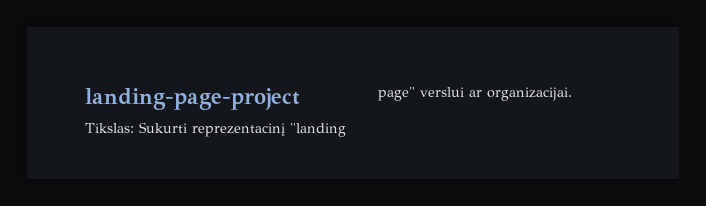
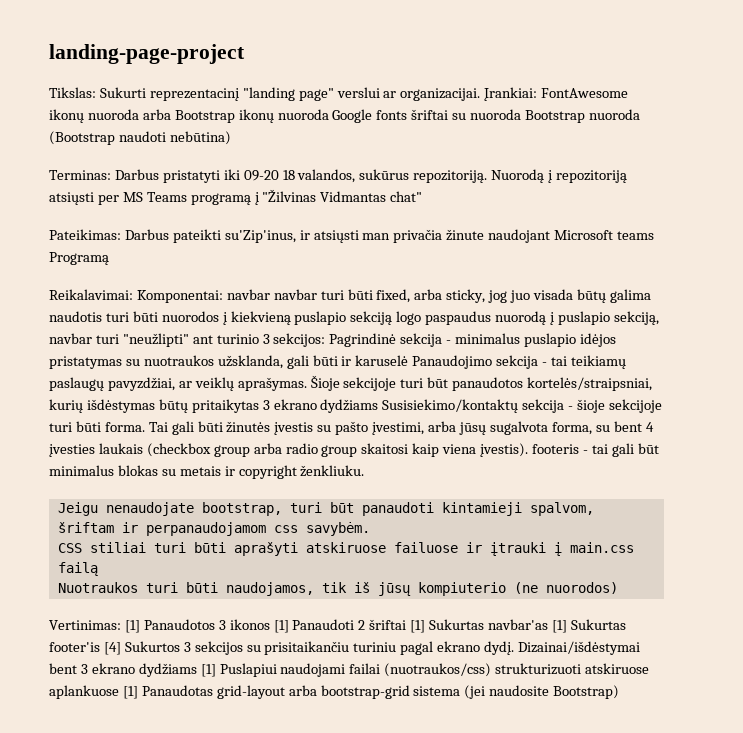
(572, 94) none -> [484,87,629,101] [49,109,640,123] [49,131,231,145] [49,169,628,183] [49,189,423,205] [49,229,655,243] [49,252,109,265] [49,289,651,303] [49,311,659,325] [49,333,616,347] [49,355,626,369] [49,375,653,391] [49,399,663,413] [49,421,654,435] [49,443,659,457] [49,465,365,479] [57,502,594,516] [57,522,370,536] [57,542,634,556] [57,562,98,576] [57,582,618,596] [49,619,626,633] [49,641,641,655] [49,663,650,677] [49,685,620,699] Įrankiai: FontAwesome ikonų nuoroda arba Bootstrap ikonų nuoroda Google fonts šriftai su nuoroda Bootstrap nuoroda (Bootstrap naudoti nebūtina) // Terminas: Darbus pristatyti iki 09-20 18 valandos, sukūrus repozitoriją. Nuorodą į repozitoriją atsiųsti per MS Teams programą į "Žilvinas Vidmantas chat" // Pateikimas: Darbus pateikti su'Zip'inus, ir atsiųsti man privačia žinute naudojant Microsoft teams Programą // Reikalavimai: Komponentai: navbar navbar turi būti fixed, arba sticky, jog juo visada būtų galima naudotis turi būti nuorodos į kiekvieną puslapio sekciją logo paspaudus nuorodą į puslapio sekciją, navbar turi "neužlipti" ant turinio 3 sekcijos: Pagrindinė sekcija - minimalus puslapio idėjos pristatymas su nuotraukos užsklanda, gali būti ir karuselė Panaudojimo sekcija - tai teikiamų paslaugų pavyzdžiai, ar veiklų aprašymas. Šioje sekcijoje turi būt panaudotos kortelės/straipsniai, kurių išdėstymas būtų pritaikytas 3 ekrano dydžiams Susisiekimo/kontaktų sekcija - šioje sekcijoje turi būti forma. Tai gali būti žinutės įvestis su pašto įvestimi, arba jūsų sugalvota forma, su bent 4 įvesties laukais (checkbox group arba radio group skaitosi kaip viena įvestis). footeris - tai gali būt minimalus blokas su metais ir copyright ženkliuku. // Jeigu nenaudojate bootstrap, turi būt panaudoti kintamieji spalvom, šriftam ir perpanaudojamom css savybėm. // CSS stiliai turi būti aprašyti atskiruose failuose ir įtrauki į main.css failą // Nuotraukos turi būti naudojamos, tik iš jūsų kompiuterio (ne nuorodos) // Vertinimas: [1] Panaudotos 3 ikonos [1] Panaudoti 2 šriftai [1] Sukurtas navbar'as [1] Sukurtas footer'is [4] Sukurtos 3 sekcijos su prisitaikančiu turiniu pagal ekrano dydį. Dizainai/išdėstymai bent 3 ekrano dydžiams [1] Puslapiui naudojami failai (nuotraukos/css) strukturizuoti atskiruose aplankuose [1] Panaudotas grid-layout arba bootstrap-grid sistema (jei naudosite Bootstrap)

